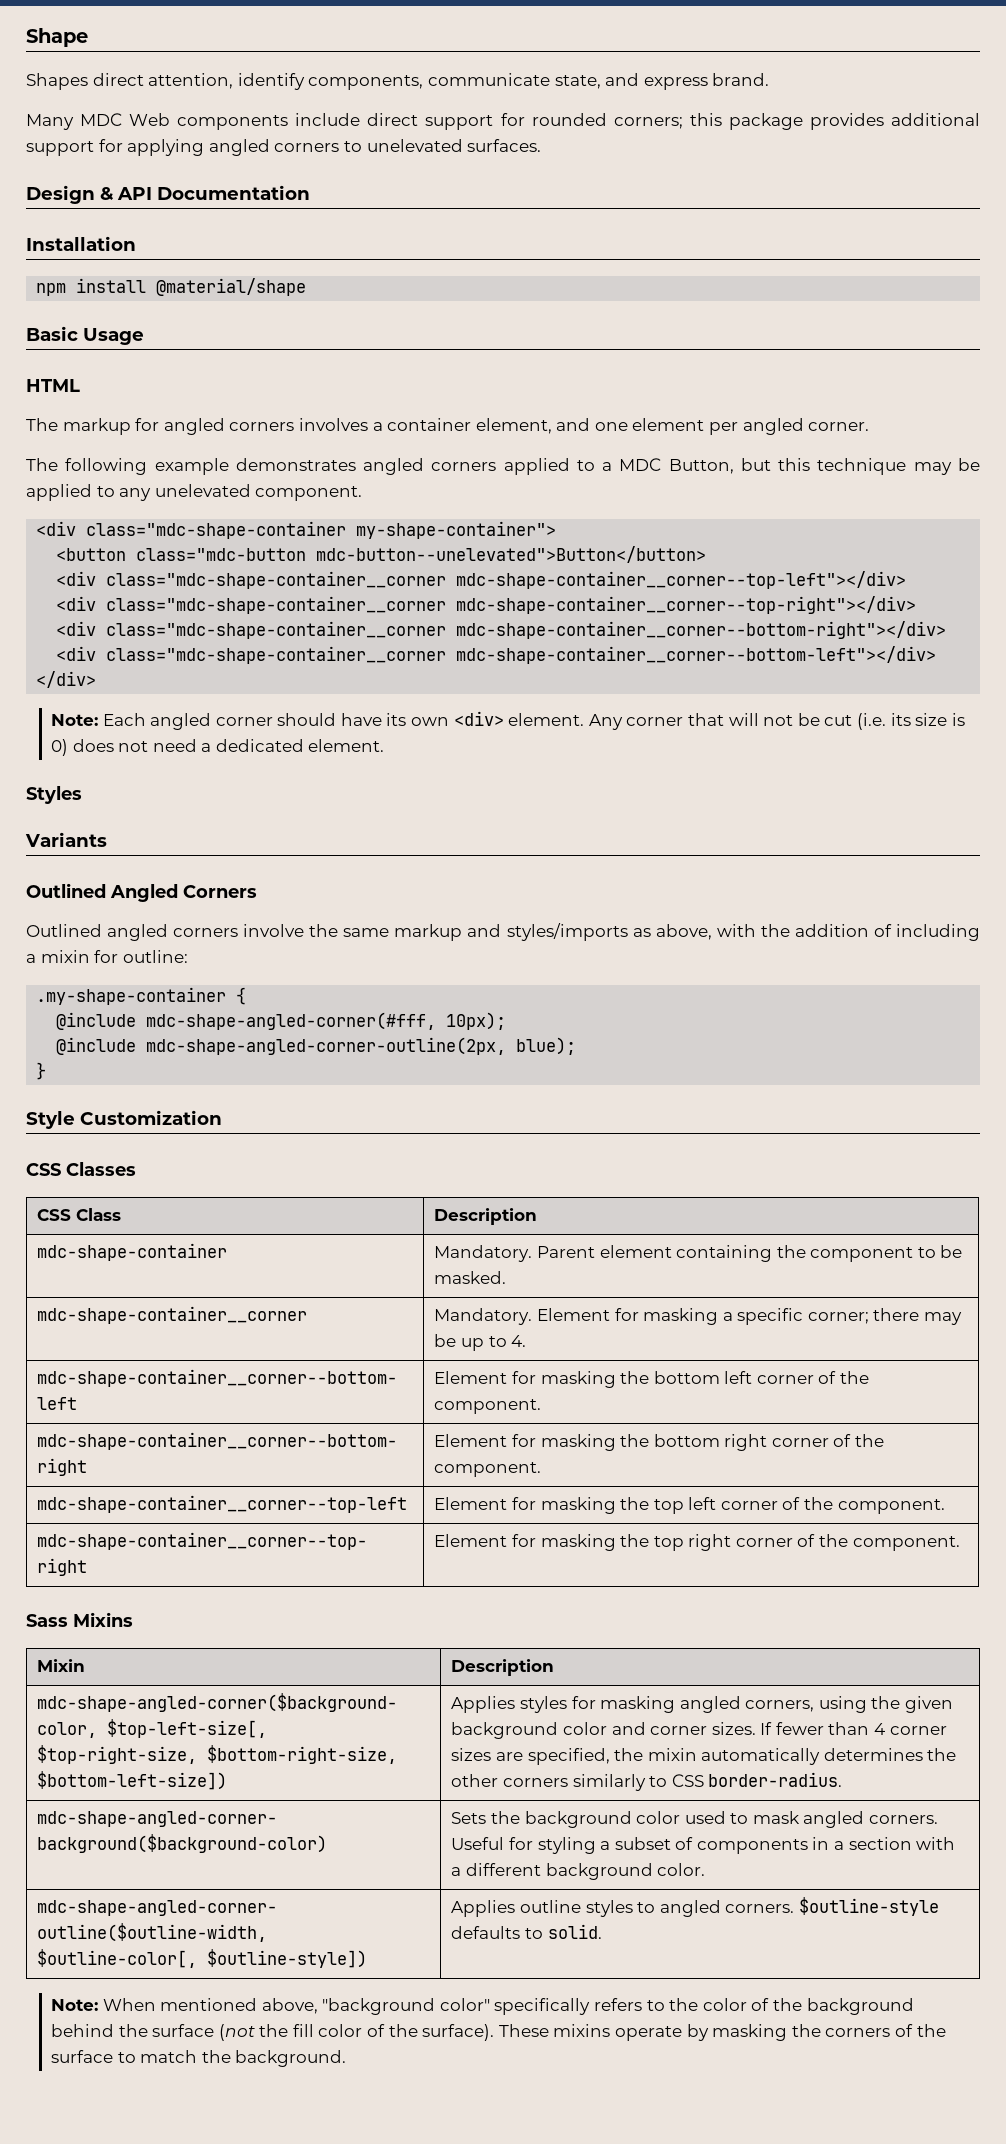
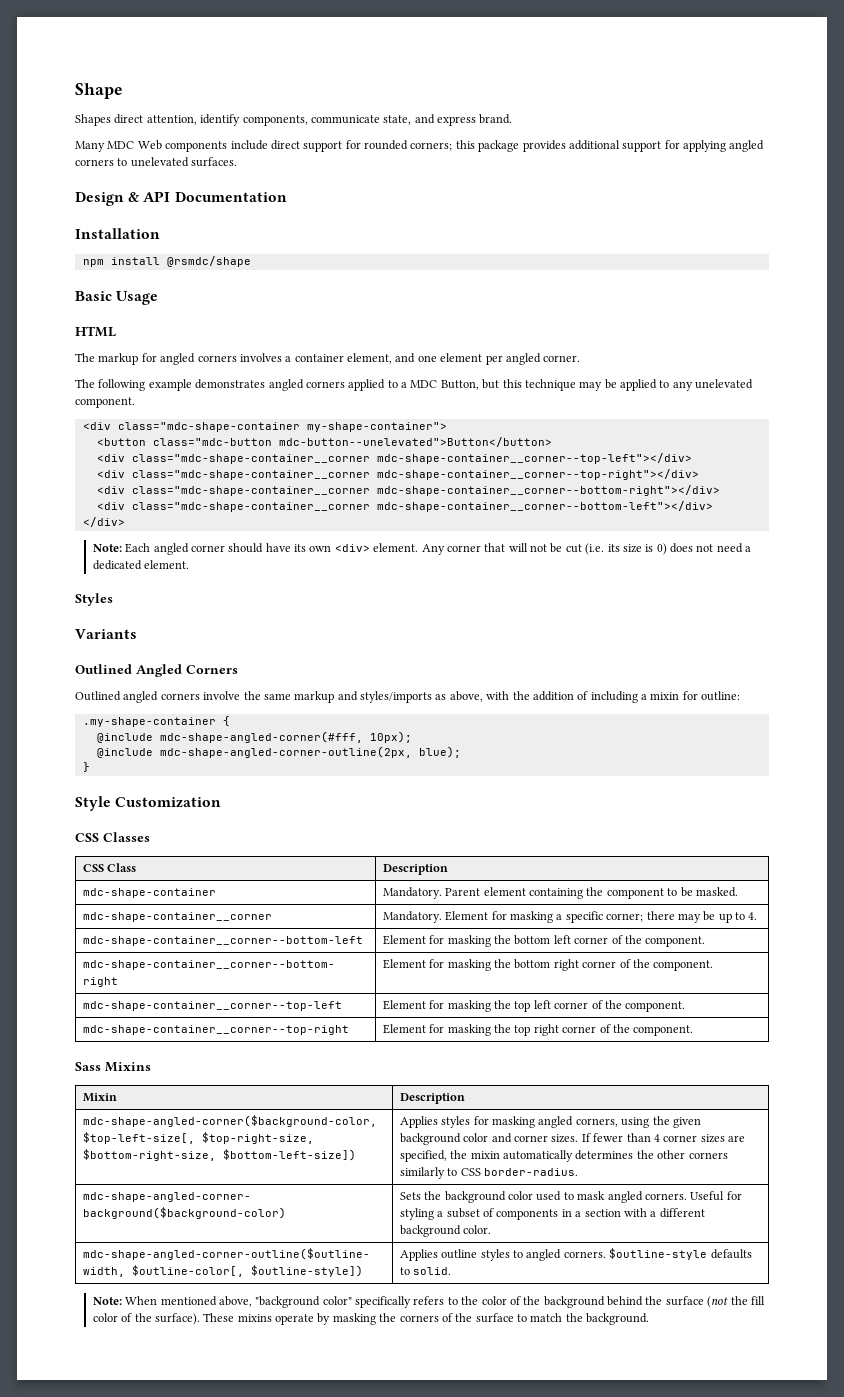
[156,278,307,296] @material/shape -> [166,256,251,267] @rsmdc/shape

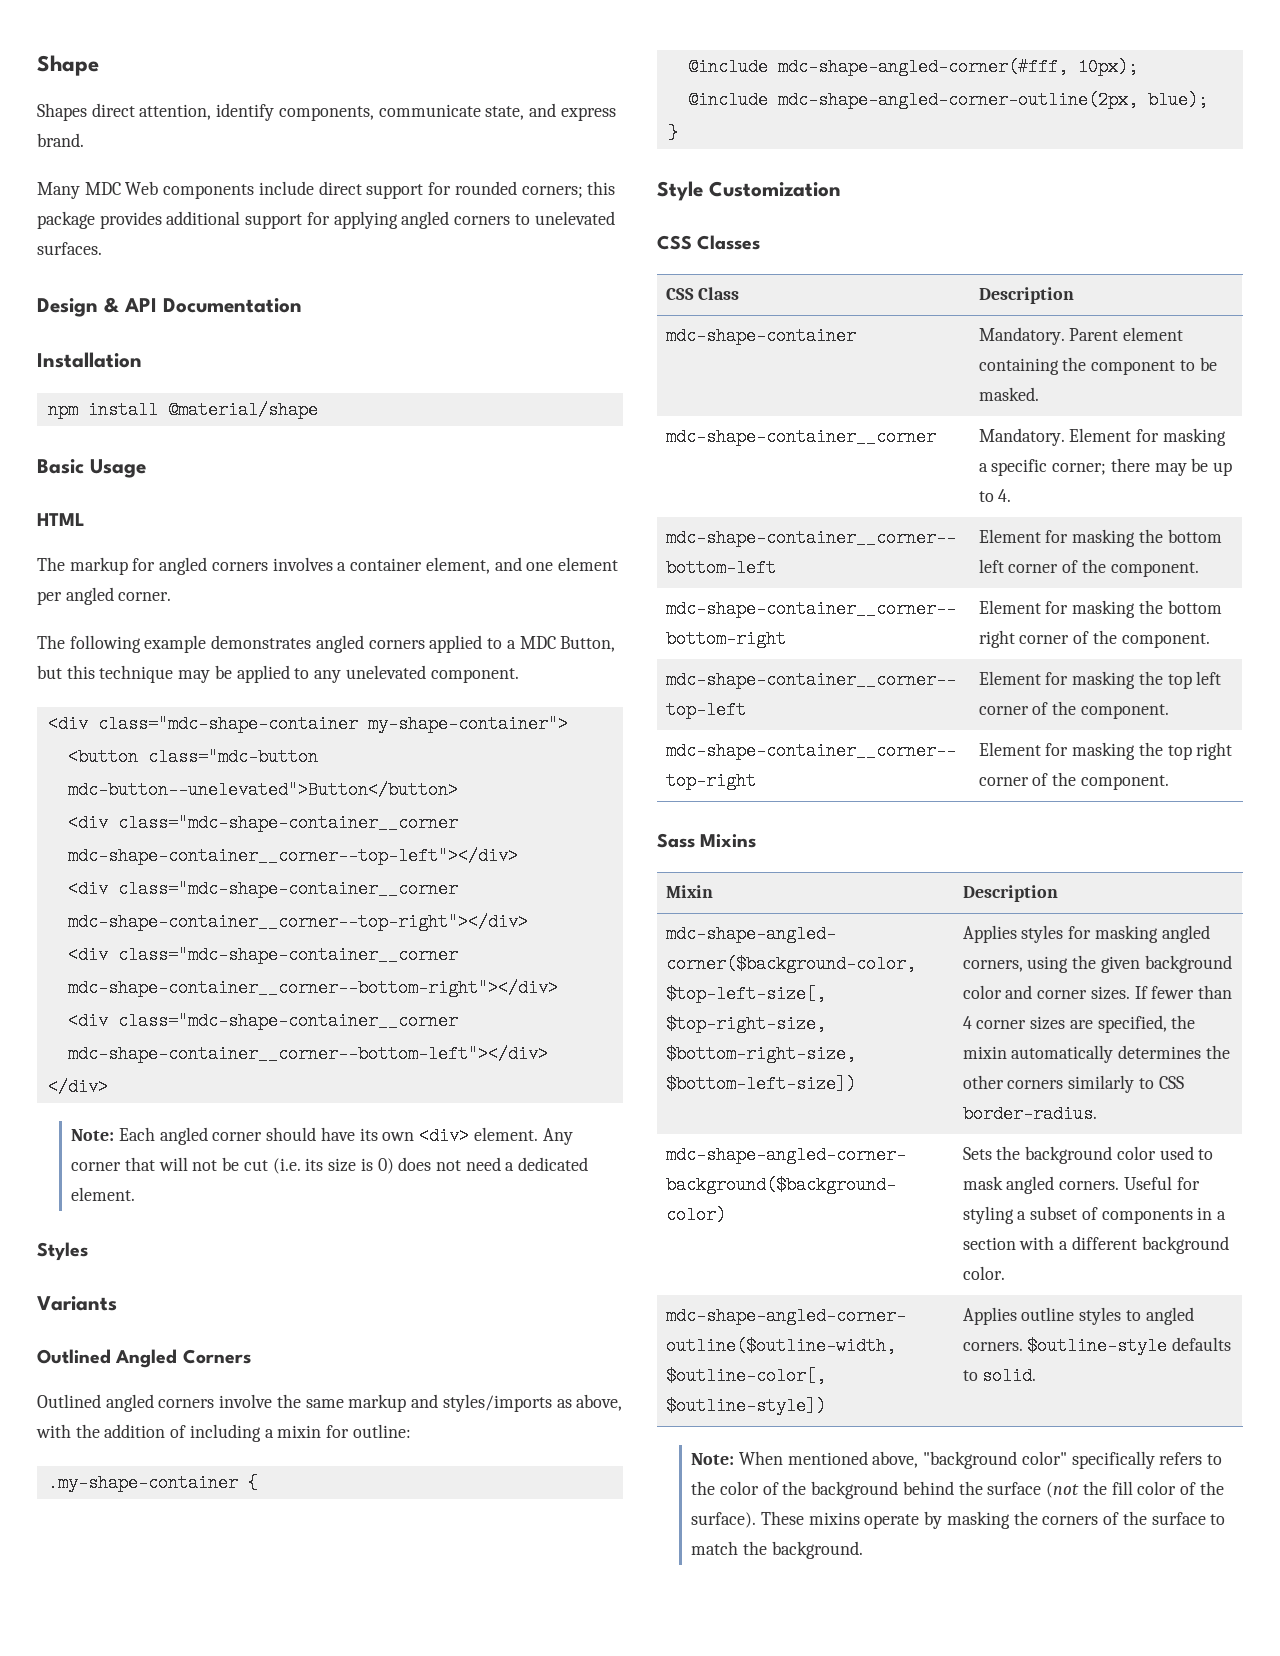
[166,256,251,267] @rsmdc/shape -> [167,401,318,419] @material/shape

